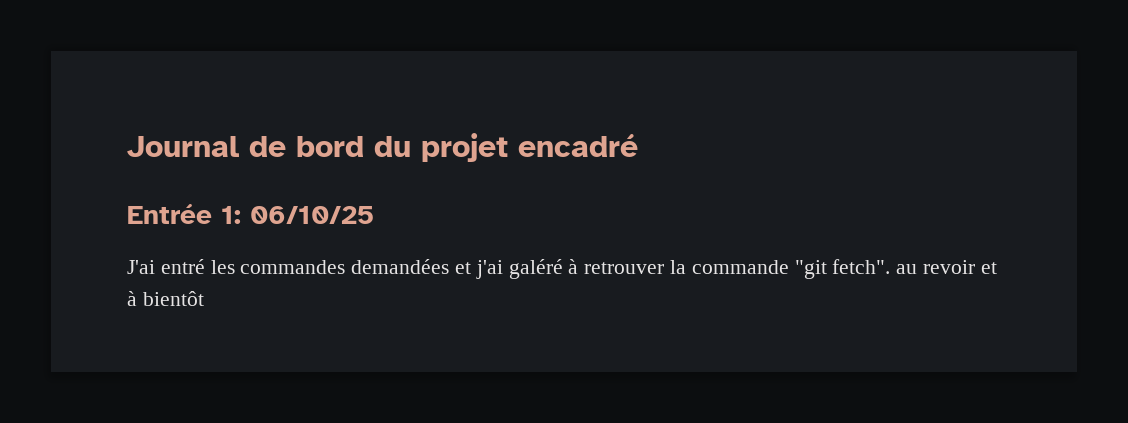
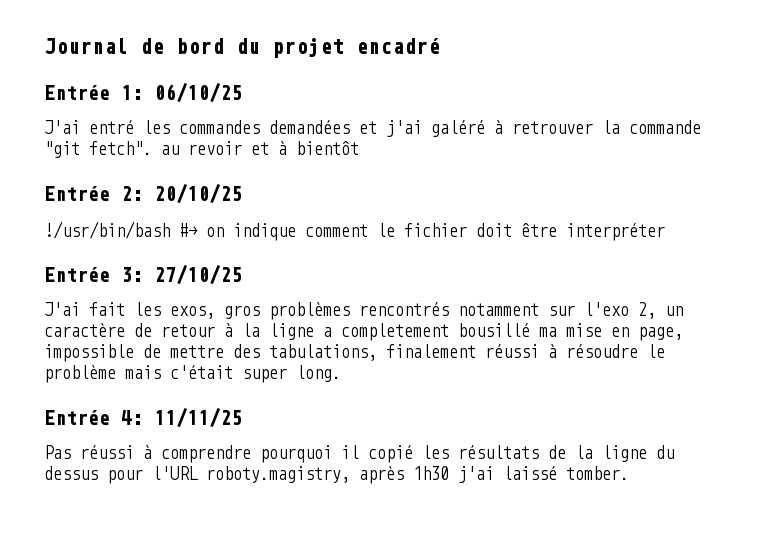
(204, 298) none -> [44,184,242,204] [44,221,665,241] [44,265,242,285] [44,302,683,320] [44,323,683,341] [44,344,665,362] [44,365,341,383] [44,408,242,428] [44,445,674,463] [44,466,629,484] // Entrée 2: 20/10/25 // !/usr/bin/bash #→ on indique comment le fichier doit être interpréter // Entrée 3: 27/10/25 // J'ai fait les exos, gros problèmes rencontrés notamment sur l'exo 2, un caractère de retour à la ligne a completement bousillé ma mise en page, impossible de mettre des tabulations, finalement réussi à résoudre le problème mais c'était super long. // Entrée 4: 11/11/25 // Pas réussi à comprendre pourquoi il copié les résultats de la ligne du dessus pour l'URL roboty.magistry, après 1h30 j'ai laissé tomber.

